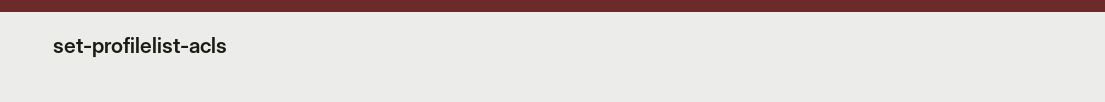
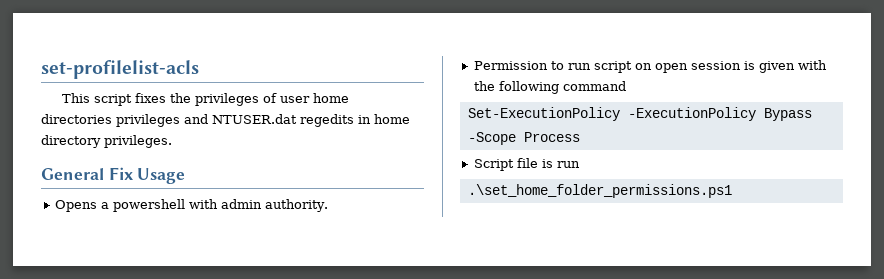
(227, 47) none -> [62,93,350,106] [41,114,410,127] [41,135,172,148] [41,167,186,184] [54,199,328,212] [473,60,827,73] [473,81,626,94] [467,107,812,121] [467,132,580,145] [473,158,580,171] [467,184,732,198] // This script fixes the privileges of user home directories privileges and NTUSER.dat regedits in home directory privileges. // General Fix Usage // Opens a powershell with admin authority. // Permission to run script on open session is given with the following command // Set-ExecutionPolicy -ExecutionPolicy Bypass -Scope Process // Script file is run // .\set_home_folder_permissions.ps1

